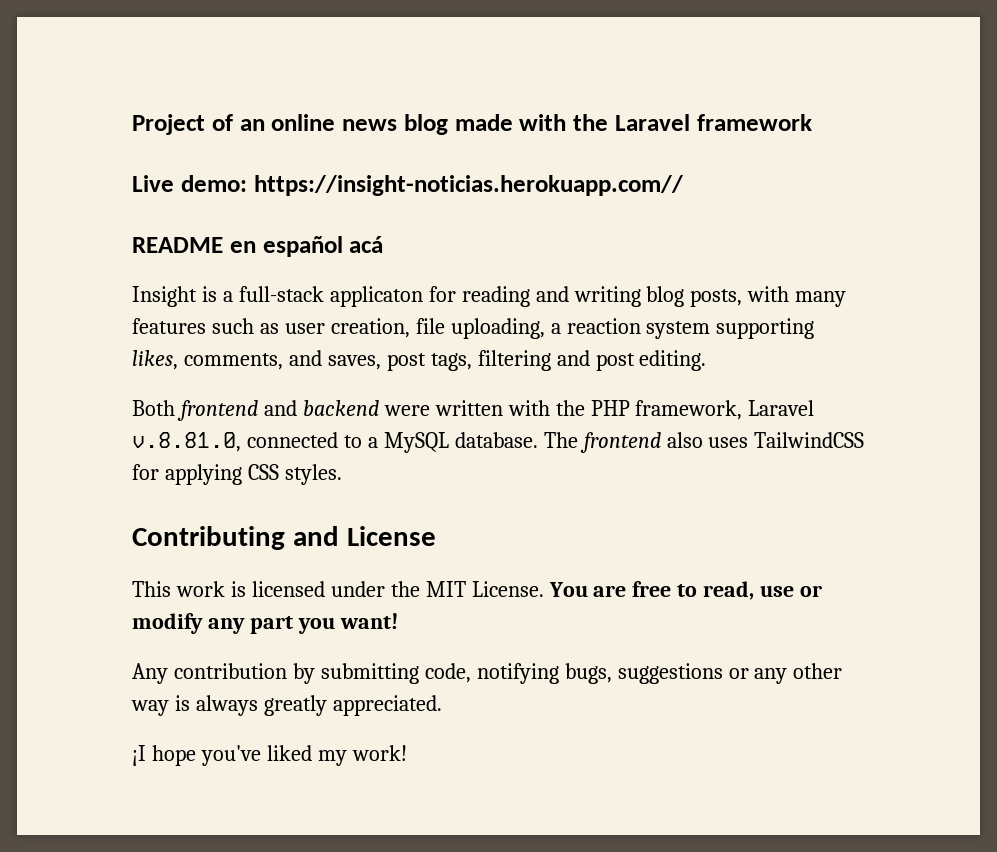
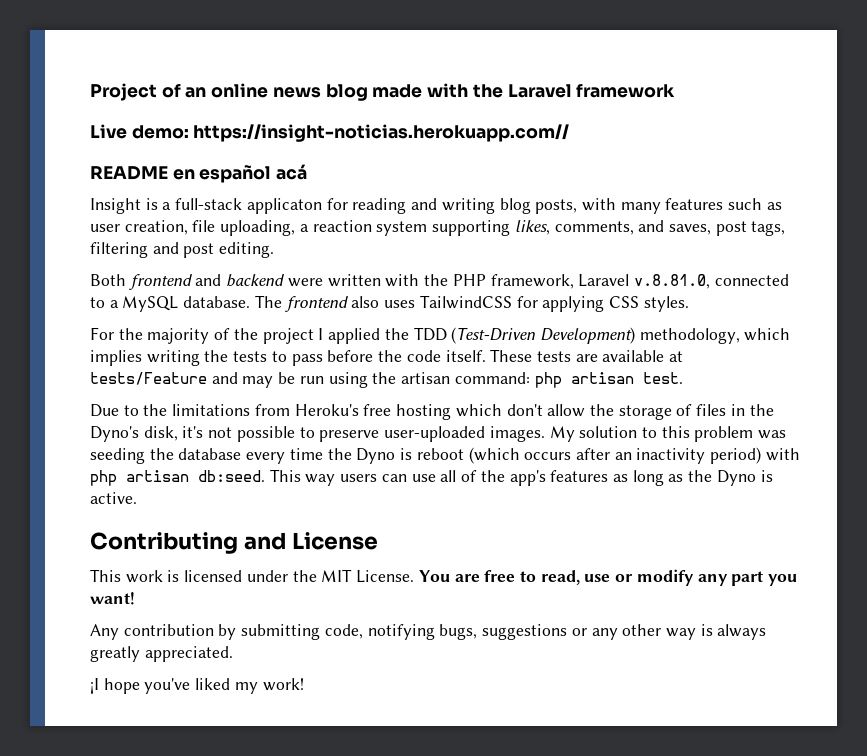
(342, 474) none -> [90,327,791,344] [90,349,684,366] [90,372,683,388] [90,404,774,420] [90,426,787,442] [90,447,800,464] [90,469,773,486] [90,492,137,504] // For the majority of the project I applied the TDD (Test-Driven Development) methodology, which implies writing the tests to pass before the code itself. These tests are available at tests/Feature and may be run using the artisan command: php artisan test. // Due to the limitations from Heroku's free hosting which don't allow the storage of files in the Dyno's disk, it's not possible to preserve user-uploaded images. My solution to this problem was seeding the database every time the Dyno is reboot (which occurs after an inactivity period) with php artisan db:seed. This way users can use all of the app's features as long as the Dyno is active.

